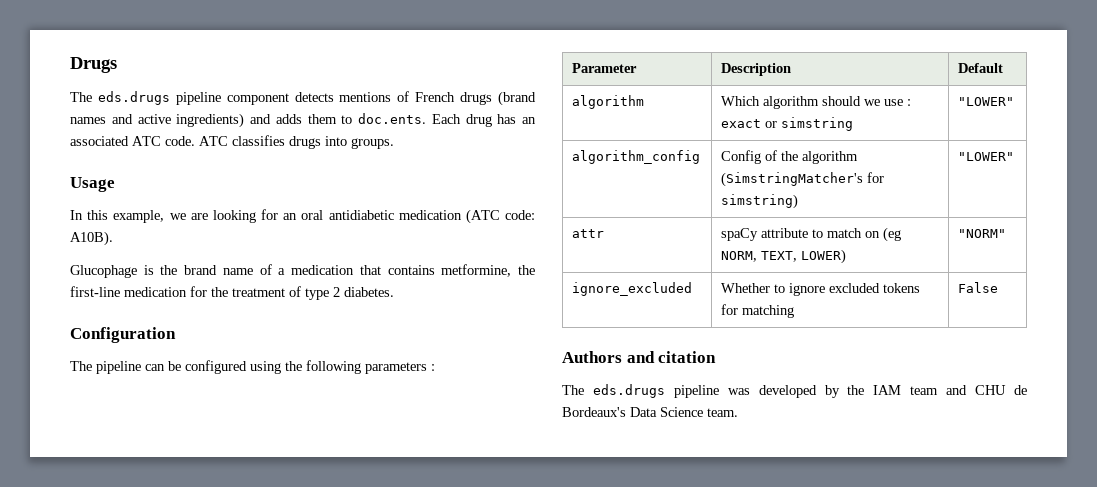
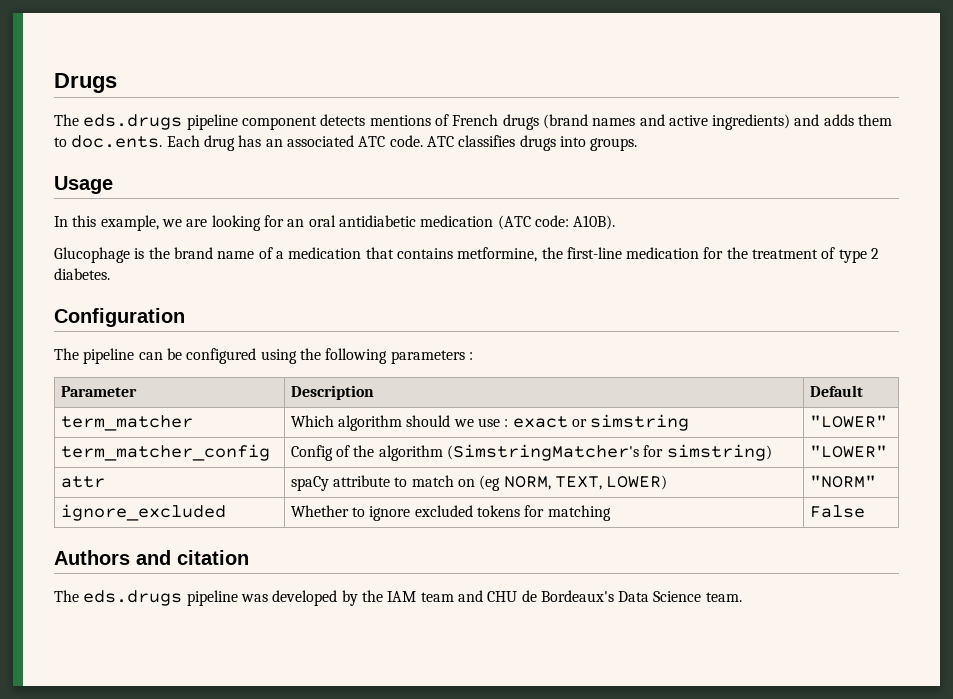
[572,95,645,109] algorithm -> [60,415,193,431] term_matcher
[572,150,701,164] algorithm_config -> [60,444,270,461] term_matcher_config

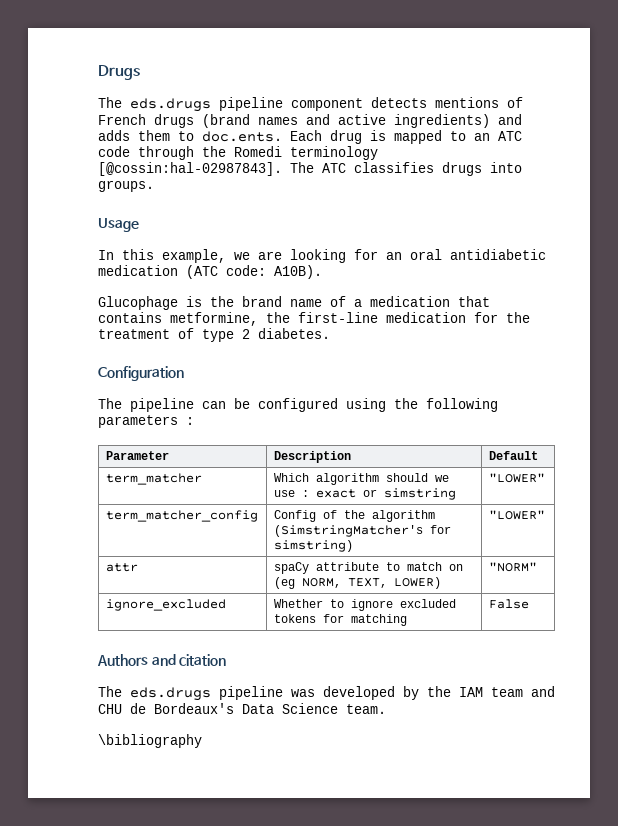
[238,135,423,147] has an associated ATC code. -> [370,130,522,144] [98,146,378,160] [98,162,314,176] is mapped to an ATC code through the Romedi terminology [@cossin:hal-02987843]. The
(742, 597) none -> [98,734,202,748] // \bibliography

